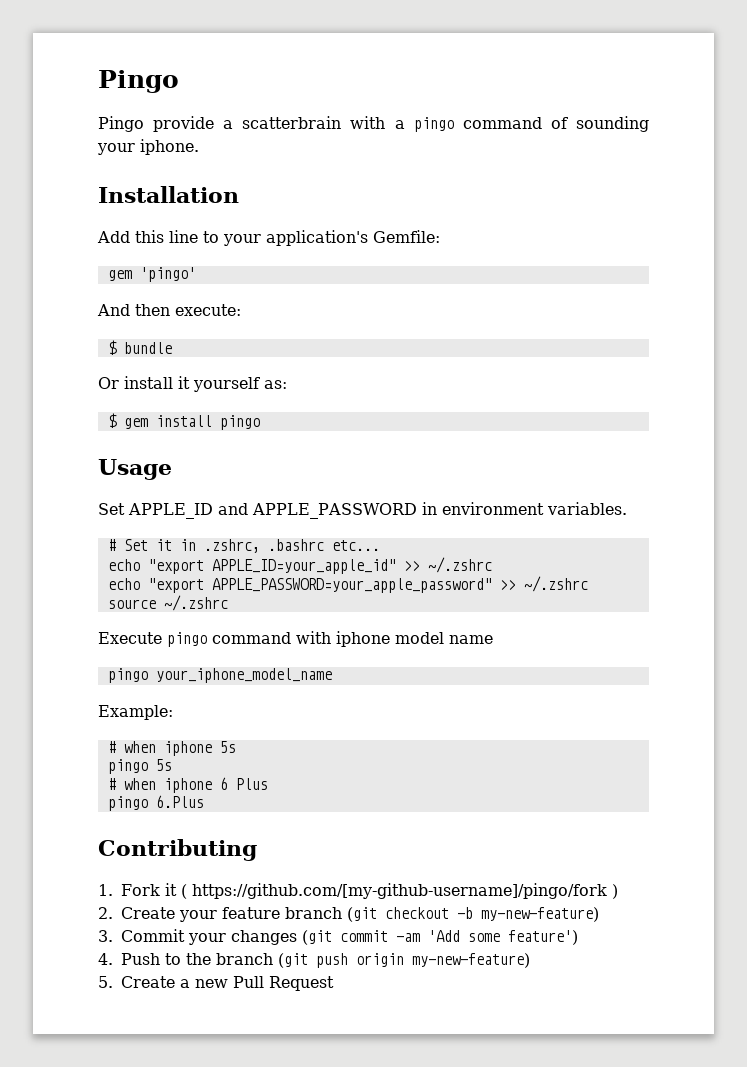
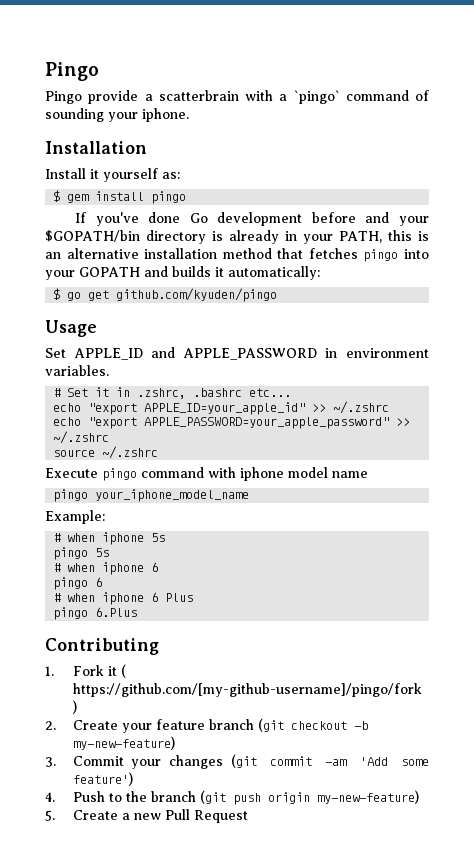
[413,117,454,132] pingo -> [293,90,340,104] `pingo`
[97,230,440,246] [107,267,196,282] [97,304,241,316] [107,340,172,355] [98,376,173,389] Add this line to your application's Gemfile: // gem 'pingo' // And then execute: // $ bundle // Or install -> [45,168,86,179] Install
(260, 422) none -> [74,212,429,226] [45,230,429,244] [45,248,429,262] [45,266,320,280] [53,288,278,302] // If you've done Go development before and your $GOPATH/bin directory is already in your PATH, this is an alternative installation method that fetches pingo into your GOPATH and builds it automatically: // $ go get github.com/kyuden/pingo
(228, 783) none -> [53,577,103,590] [53,592,159,605] // pingo 6 // # when iphone 6

